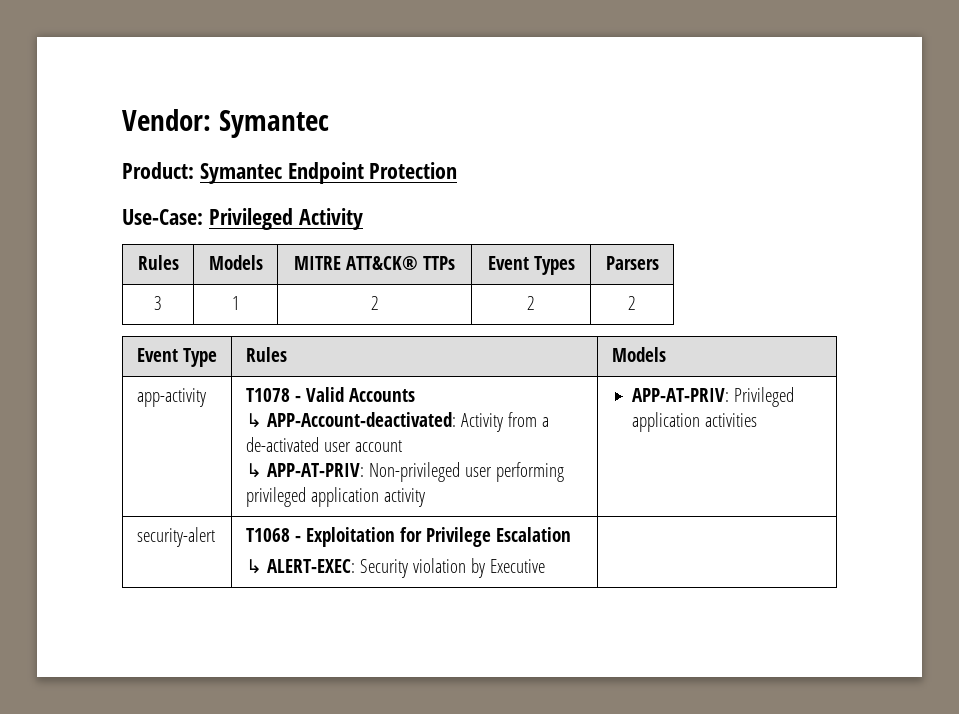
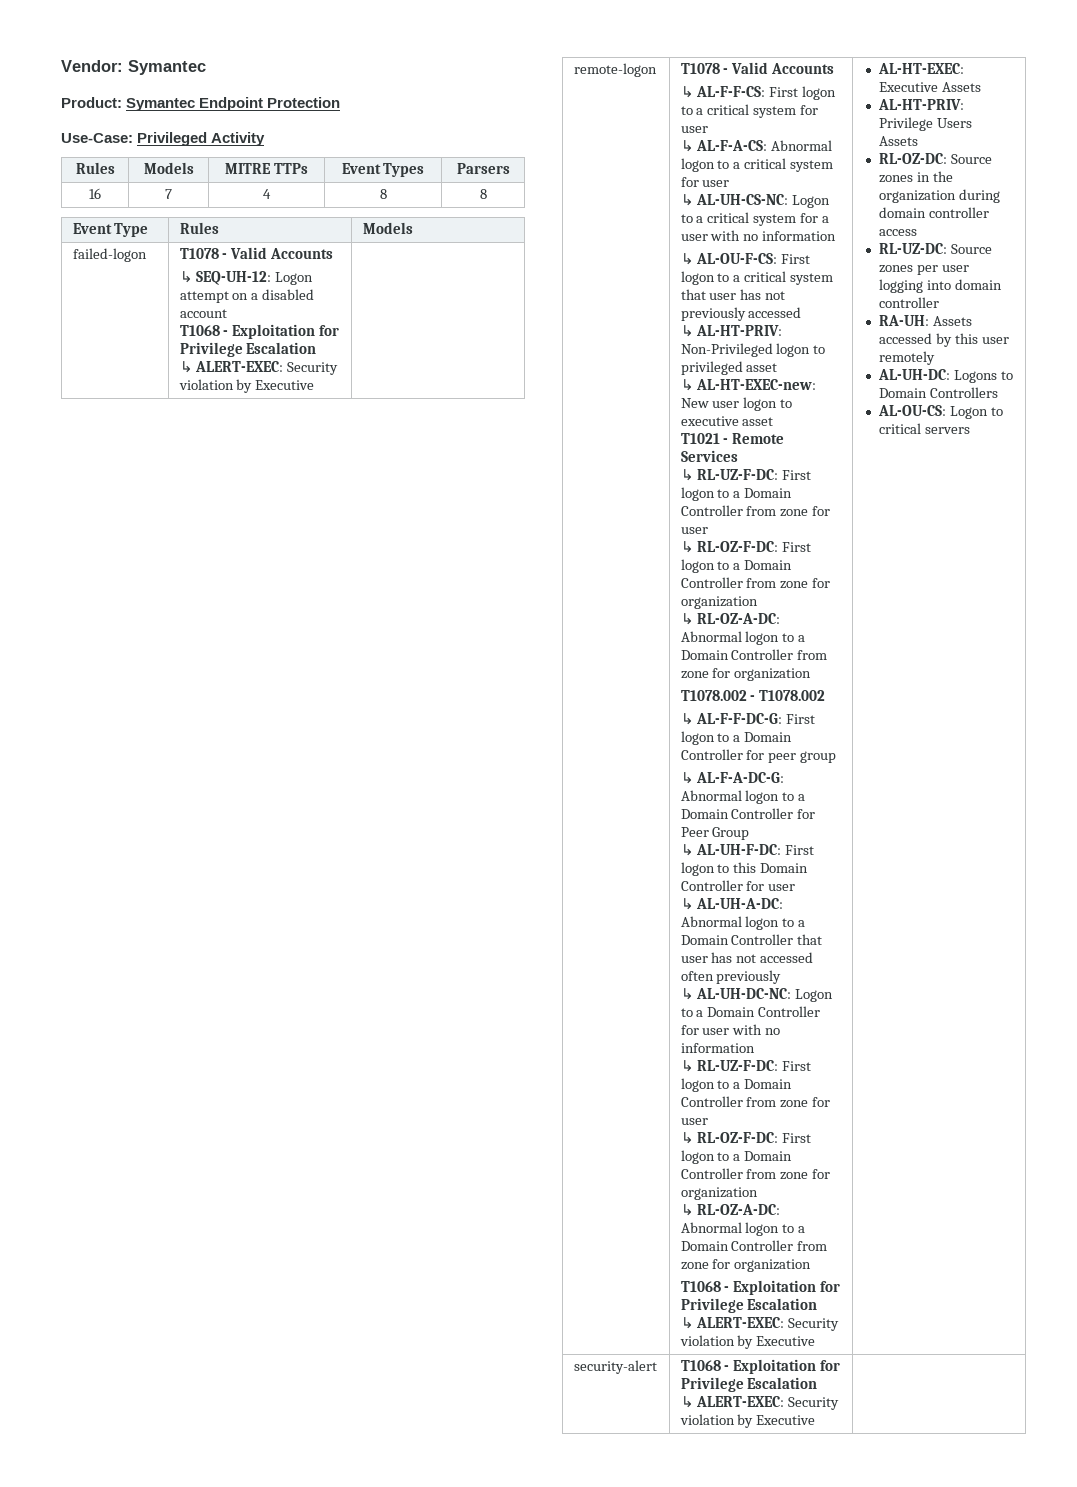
[346,256,418,270] ATT&CK® -> (272, 168) none
[154,296,162,310] [231,296,240,310] [370,296,379,310] [527,296,535,310] [628,296,636,310] 3 | 1 | 2 | 2 | 2 -> [89,188,101,199] [165,189,172,199] [263,189,271,199] [379,189,387,199] [479,189,487,199] 16 | 7 | 4 | 8 | 8
[136,388,206,407] [245,387,415,402] [245,412,549,432] [245,437,402,452] [245,462,564,482] [245,487,425,507] [631,387,794,407] [631,412,757,432] app-activity | T1078 - Valid Accounts // ↳ APP-Account-deactivated: Activity from a de-activated user account // ↳ APP-AT-PRIV: Non-privileged user performing privileged application activity | APP-AT-PRIV: Privileged application activities -> [72,248,147,262] [179,247,334,259] [179,271,314,285] [179,289,315,303] [179,309,227,318] [179,324,340,339] [179,342,317,357] [179,361,339,375] [178,379,315,393] [573,63,657,77] [680,62,835,74] [680,86,837,100] [680,104,819,118] [680,126,708,133] [680,140,833,152] [680,158,834,172] [680,177,730,187] [680,194,831,208] [680,212,830,226] [680,230,837,241] [680,253,811,265] [680,271,834,285] [680,289,786,300] [680,307,802,321] [680,325,783,337] [680,343,826,357] [680,361,778,375] [680,379,817,391] [680,397,793,411] [680,416,774,426] [680,433,785,444] [680,450,738,462] [680,469,812,481] [680,487,793,501] [680,505,831,517] [680,527,708,534] [680,541,812,553] [680,559,793,573] [680,577,831,589] [680,596,758,609] [680,613,781,625] [680,631,806,645] [680,649,828,660] [680,668,812,681] [680,690,826,701] [680,713,816,725] [680,731,793,745] [680,749,837,763] [680,772,785,784] [680,790,806,804] [680,808,816,819] [680,827,750,840] [680,844,815,856] [680,862,809,876] [680,880,796,891] [680,898,784,910] [680,916,806,930] [680,934,823,945] [680,952,814,963] [680,970,782,984] [680,988,834,1002] [680,1006,821,1017] [680,1024,781,1035] [680,1043,755,1053] [680,1060,812,1072] [680,1078,793,1092] [680,1096,831,1108] [680,1118,708,1125] [680,1132,812,1144] [680,1150,793,1164] [680,1168,831,1180] [680,1187,758,1200] [680,1204,781,1216] [680,1222,806,1236] [680,1240,828,1251] [680,1259,812,1272] [680,1280,841,1295] [680,1298,818,1313] [680,1317,840,1331] [679,1335,816,1349] [878,63,965,74] [879,82,982,92] [878,99,965,110] [879,117,973,131] [879,136,919,146] [879,153,993,164] [879,171,954,183] [879,189,1001,203] [879,207,990,218] [879,229,918,236] [879,243,993,254] [879,265,970,275] [879,279,1003,293] [879,297,940,308] [879,315,973,326] [879,333,1010,347] [879,351,936,365] [878,369,1014,383] [879,387,999,398] [878,405,1004,419] [879,423,971,434] failed-logon | T1078 - Valid Accounts // ↳ SEQ-UH-12: Logon attempt on a disabled account // T1068 - Exploitation for Privilege Escalation // ↳ ALERT-EXEC: Security violation by Executive | // remote-logon | T1078 - Valid Accounts // ↳ AL-F-F-CS: First logon to a critical system for user // ↳ AL-F-A-CS: Abnormal logon to a critical system for user // ↳ AL-UH-CS-NC: Logon to a critical system for a user with no information // ↳ AL-OU-F-CS: First logon to a critical system that user has not previously accessed // ↳ AL-HT-PRIV: Non-Privileged logon to privileged asset // ↳ AL-HT-EXEC-new: New user logon to executive asset // T1021 - Remote Services // ↳ RL-UZ-F-DC: First logon to a Domain Controller from zone for user // ↳ RL-OZ-F-DC: First logon to a Domain Controller from zone for organization // ↳ RL-OZ-A-DC: Abnormal logon to a Domain Controller from zone for organization // T1078.002 - T1078.002 // ↳ AL-F-F-DC-G: First logon to a Domain Controller for peer group // ↳ AL-F-A-DC-G: Abnormal logon to a Domain Controller for Peer Group // ↳ AL-UH-F-DC: First logon to this Domain Controller for user // ↳ AL-UH-A-DC: Abnormal logon to a Domain Controller that user has not accessed often previously // ↳ AL-UH-DC-NC: Logon to a Domain Controller for user with no information // ↳ RL-UZ-F-DC: First logon to a Domain Controller from zone for user // ↳ RL-OZ-F-DC: First logon to a Domain Controller from zone for organization // ↳ RL-OZ-A-DC: Abnormal logon to a Domain Controller from zone for organization // T1068 - Exploitation for Privilege Escalation // ↳ ALERT-EXEC: Security violation by Executive | AL-HT-EXEC: Executive Assets // AL-HT-PRIV: Privilege Users Assets // RL-OZ-DC: Source zones in the organization during domain controller access // RL-UZ-DC: Source zones per user logging into domain controller // RA-UH: Assets accessed by this user remotely // AL-UH-DC: Logons to Domain Controllers // AL-OU-CS: Logon to critical servers

